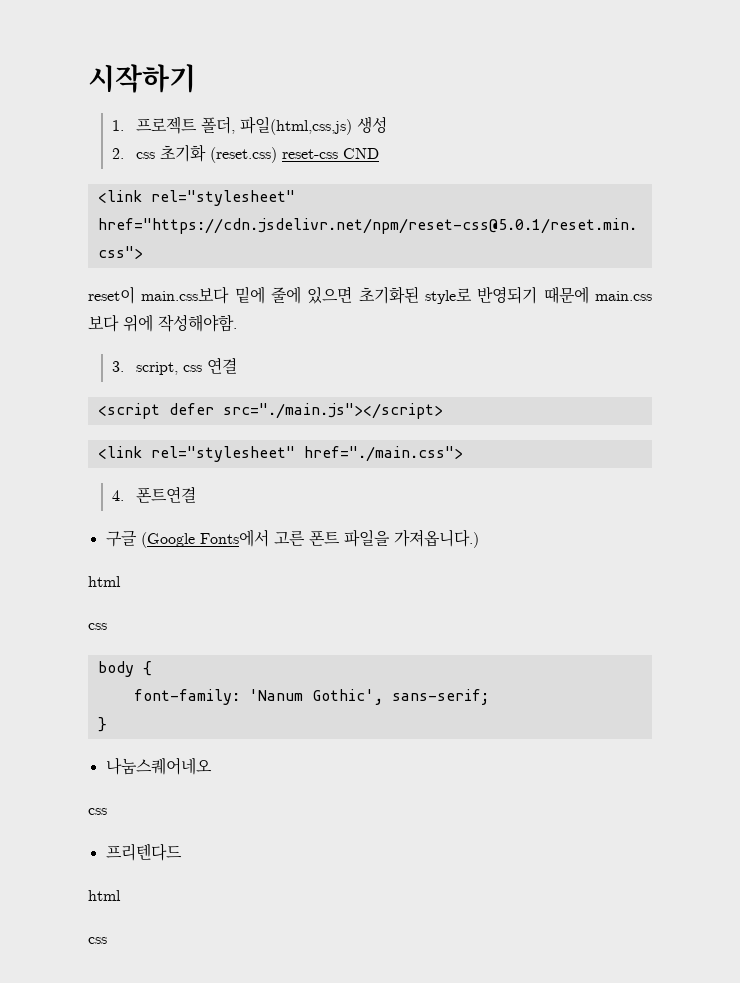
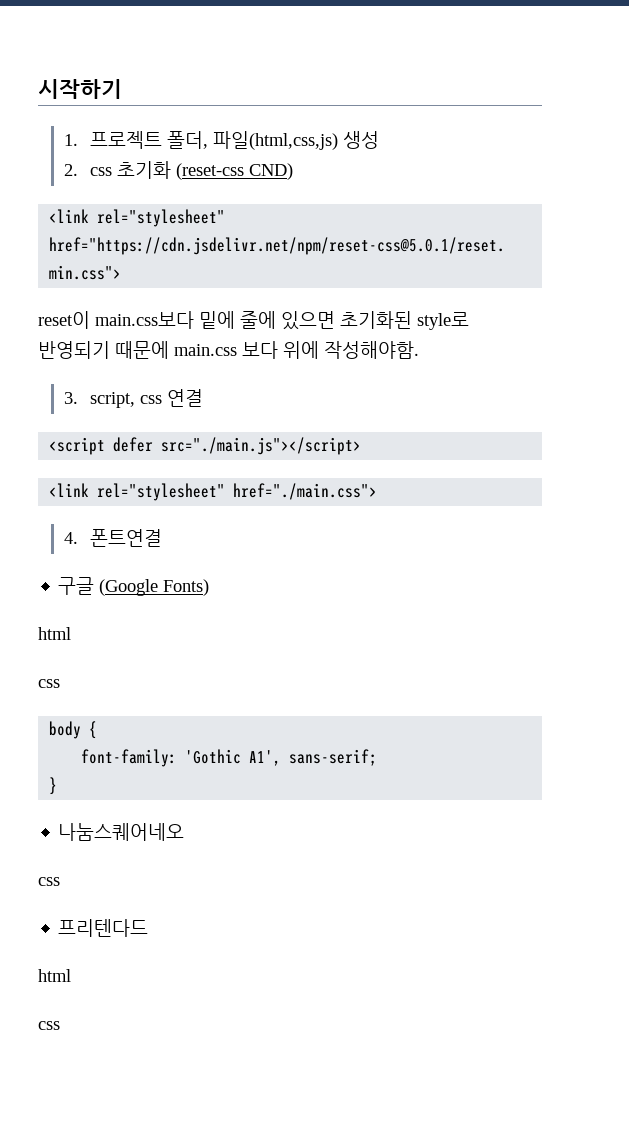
[209,147,379,163] (reset.css) reset-css CND -> [176,163,294,180] (reset-css CND)
[199,529,479,548] Fonts에서 고른 폰트 파일을 가져옵니다.) -> [163,579,210,596] Fonts)
[248,689,383,705] 'Nanum Gothic', -> [185,749,282,766] 'Gothic A1',

